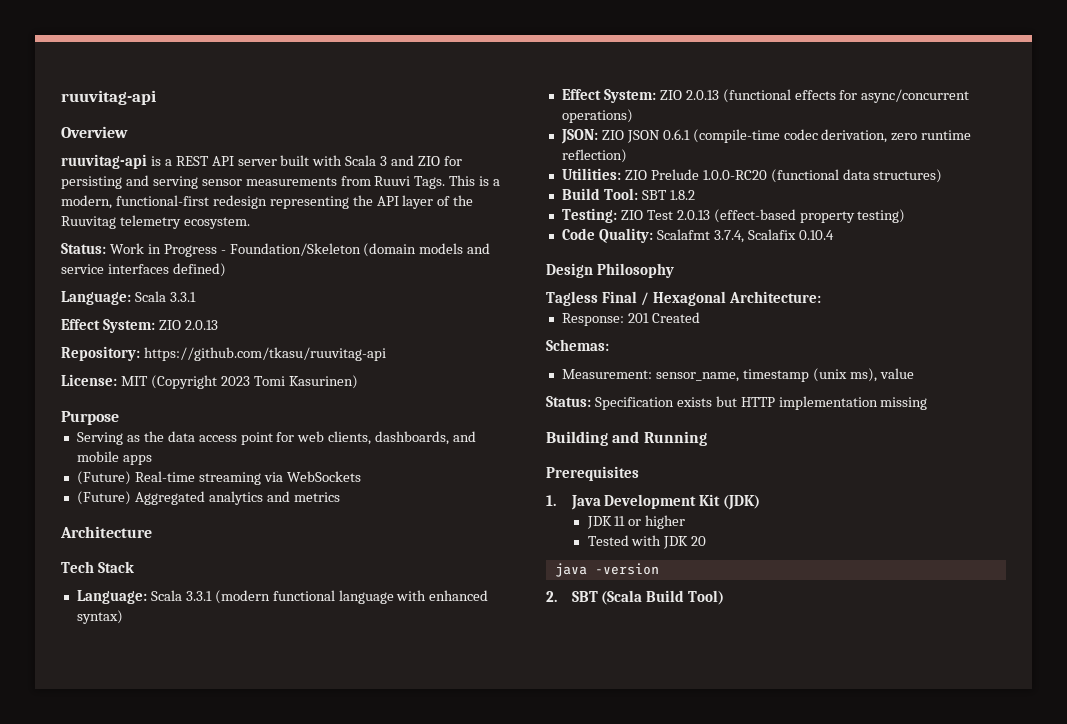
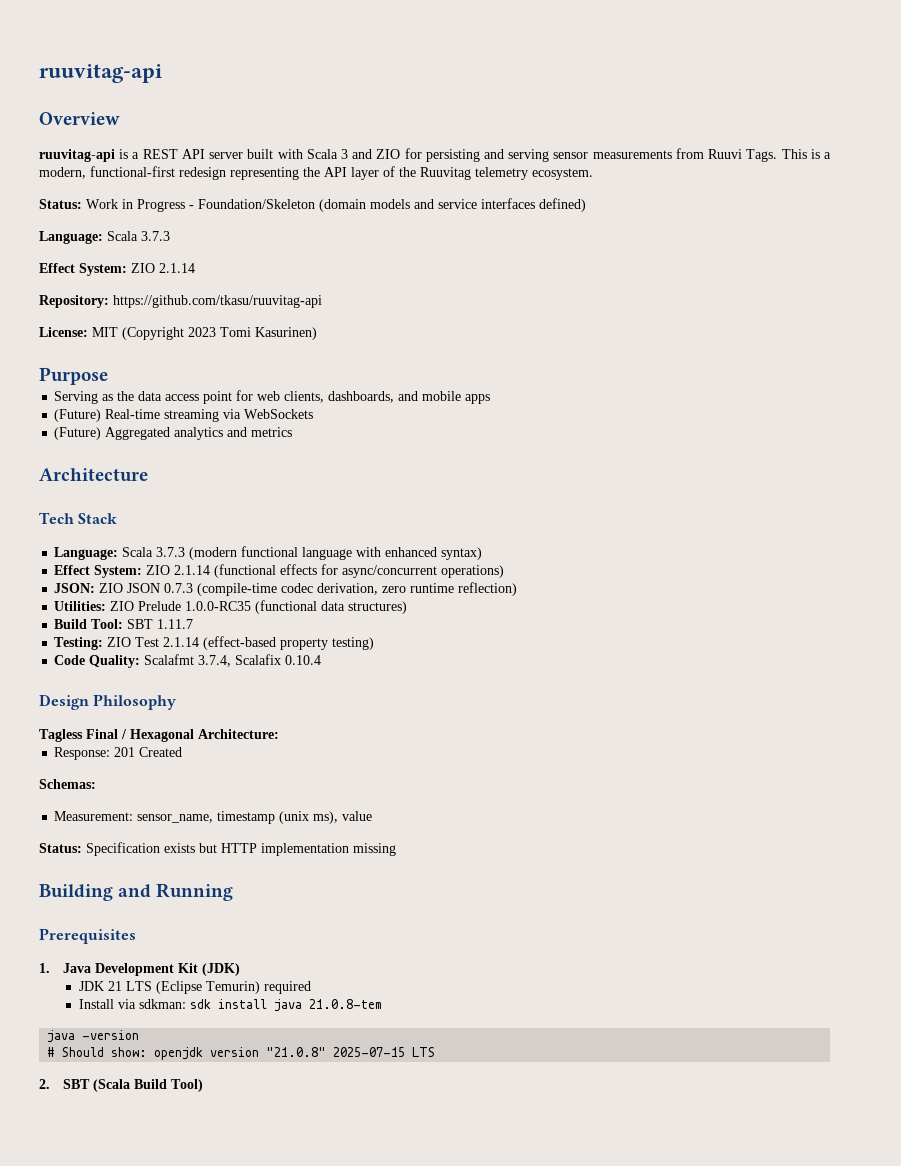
[169,292,196,302] [61,319,218,333] 3.3.1 // Effect System: ZIO 2.0.13 -> [141,231,170,241] [39,263,195,276] 3.7.3 // Effect System: ZIO 2.1.14
[185,591,212,601] 3.3.1 -> [156,547,186,557] 3.7.3
[685,90,719,100] 2.0.13 -> [174,565,211,575] 2.1.14
[662,129,690,140] 0.6.1 -> [164,583,194,593] 0.7.3
[702,170,767,180] 1.0.0-RC20 -> [185,601,252,611] 1.0.0-RC35
[669,190,695,200] 1.8.2 -> [157,619,194,629] 1.11.7
[676,210,710,220] 2.0.13 -> [163,637,200,647] 2.1.14
[614,515,686,529] [587,535,707,549] [554,563,659,577] 11 or higher // Tested with JDK 20 // java -version -> [107,981,311,994] [78,999,382,1012] [47,1030,140,1043] [47,1047,436,1060] 21 LTS (Eclipse Temurin) required // Install via sdkman: sdk install java 21.0.8-tem // java -version // # Should show: openjdk version "21.0.8" 2025-07-15 LTS

